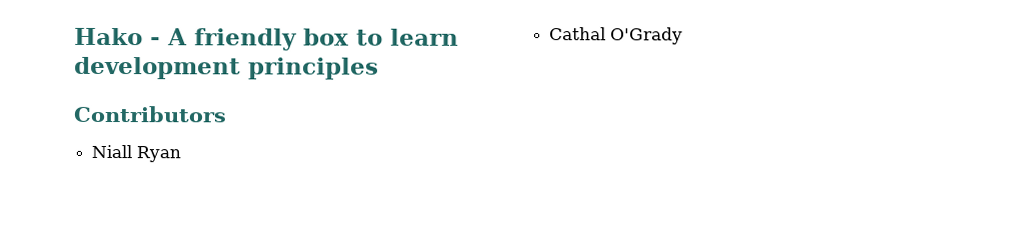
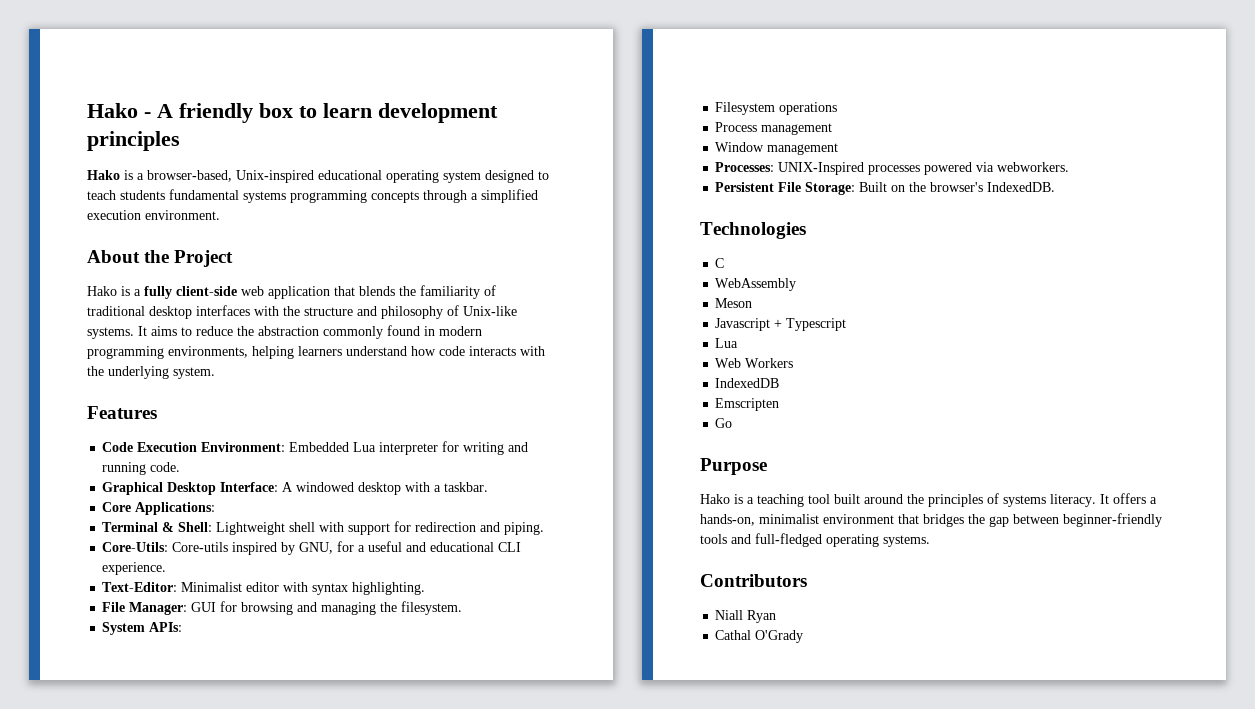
(379, 68) none -> [87,170,549,183] [87,189,538,203] [87,210,220,220] [87,250,234,267] [87,285,496,299] [87,305,517,319] [87,325,482,339] [87,346,545,359] [87,366,215,379] [87,406,157,419] [102,441,529,455] [102,462,181,475] [102,482,489,495] [102,502,216,515] [102,521,545,535] [102,541,522,555] [102,562,167,575] [102,582,426,595] [102,601,463,615] [102,622,183,635] [715,102,838,115] [715,122,833,135] [715,142,839,155] [715,162,1070,175] [715,182,1056,195] [700,222,806,239] [715,258,725,268] [715,278,797,291] [715,298,753,308] [715,318,847,331] [715,338,739,348] [715,358,794,368] [715,378,780,388] [715,398,780,411] [715,418,733,428] [700,458,767,475] [700,493,1157,507] [700,513,1162,527] [700,533,930,547] // Hako is a browser-based, Unix-inspired educational operating system designed to teach students fundamental systems programming concepts through a simplified execution environment. // About the Project // Hako is a fully client-side web application that blends the familiarity of traditional desktop interfaces with the structure and philosophy of Unix-like systems. It aims to reduce the abstraction commonly found in modern programming environments, helping learners understand how code interacts with the underlying system. // Features // Code Execution Environment: Embedded Lua interpreter for writing and running code. // Graphical Desktop Interface: A windowed desktop with a taskbar. // Core Applications: // Terminal & Shell: Lightweight shell with support for redirection and piping. // Core-Utils: Core-utils inspired by GNU, for a useful and educational CLI experience. // Text-Editor: Minimalist editor with syntax highlighting. // File Manager: GUI for browsing and managing the filesystem. // System APIs: // Filesystem operations // Process management // Window management // Processes: UNIX-Inspired processes powered via webworkers. // Persistent File Storage: Built on the browser's IndexedDB. // Technologies // C // WebAssembly // Meson // Javascript + Typescript // Lua // Web Workers // IndexedDB // Emscripten // Go // Purpose // Hako is a teaching tool built around the principles of systems literacy. It offers a hands-on, minimalist environment that bridges the gap between beginner-friendly tools and full-fledged operating systems.

